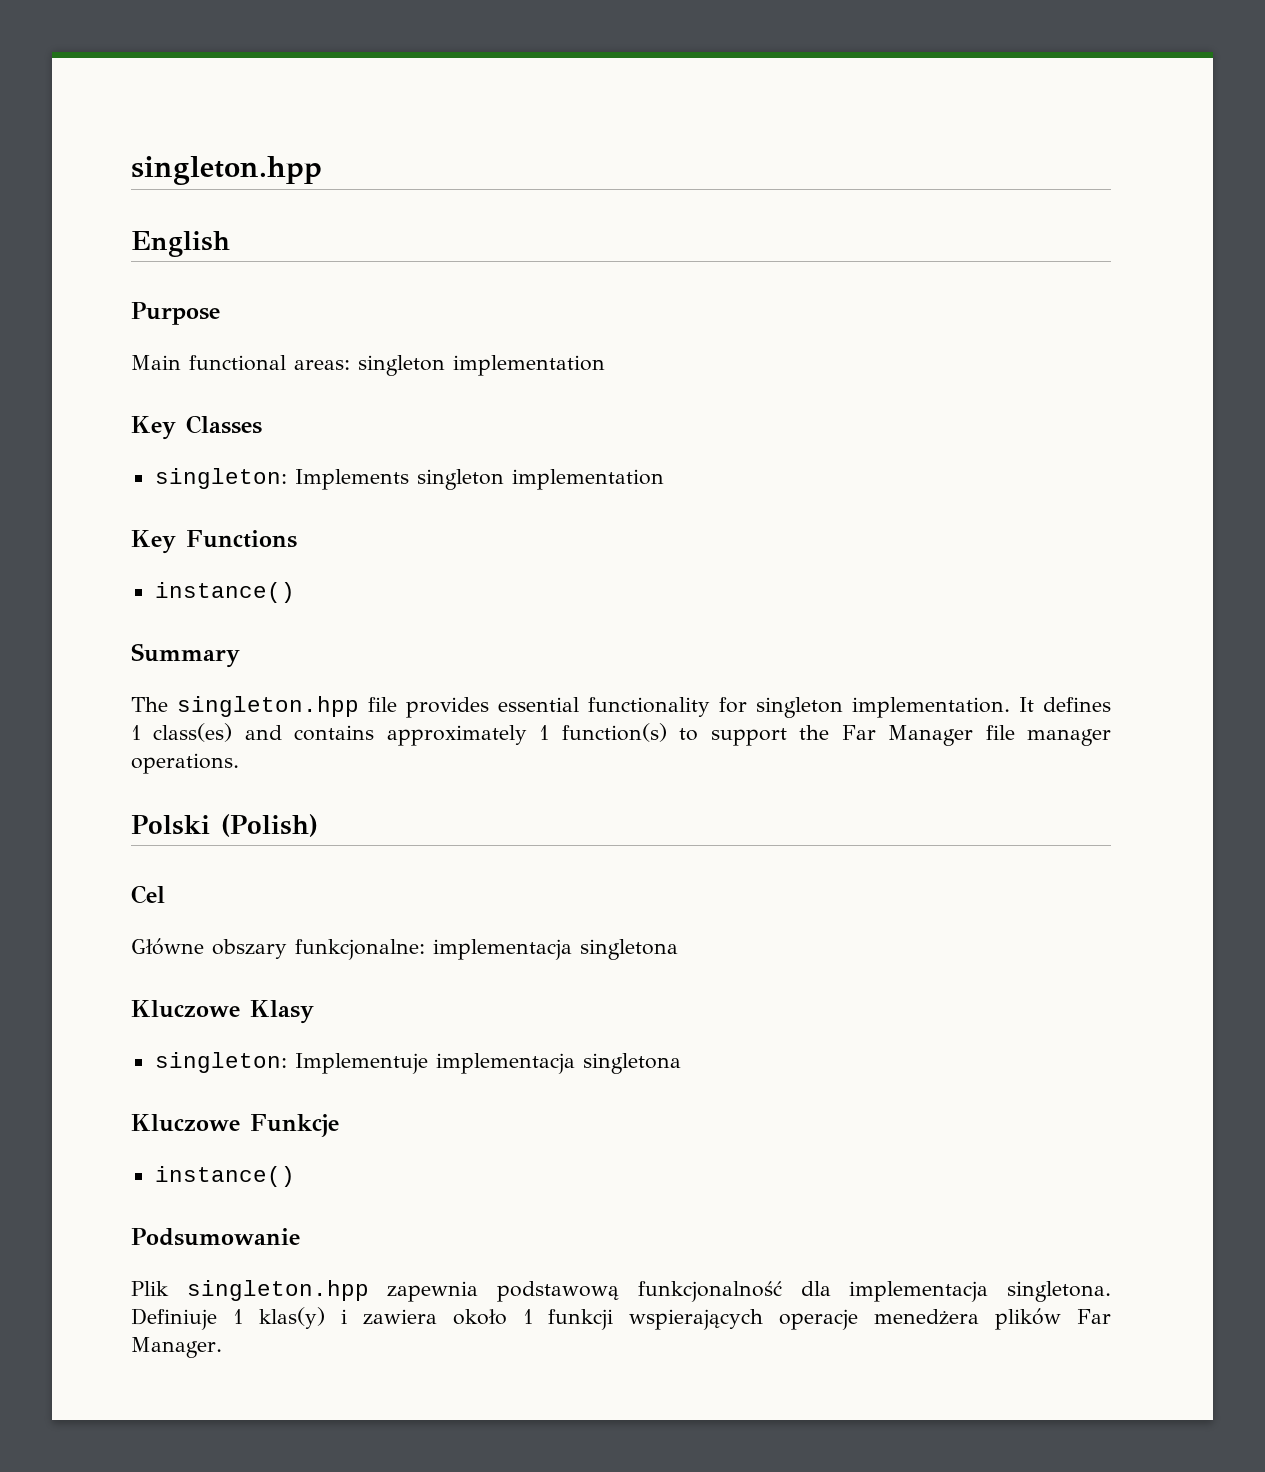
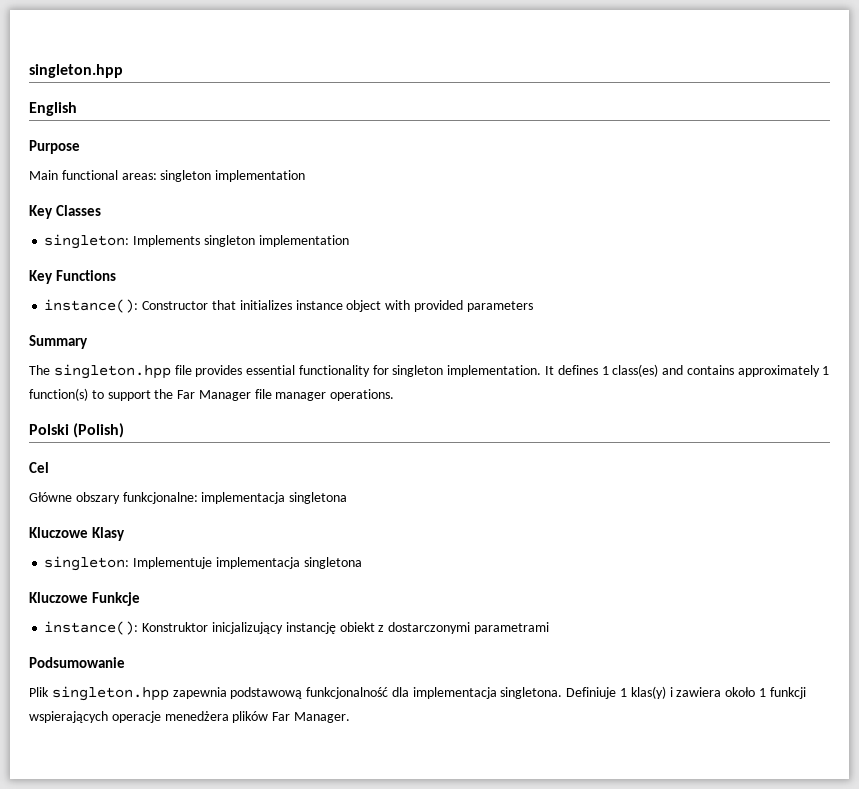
[154,582,295,603] instance() -> [44,299,533,313] instance(): Constructor that initializes instance object with provided parameters
[154,1166,295,1187] instance() -> [44,621,549,635] instance(): Konstruktor inicjalizujący instancję obiekt z dostarczonymi parametrami

